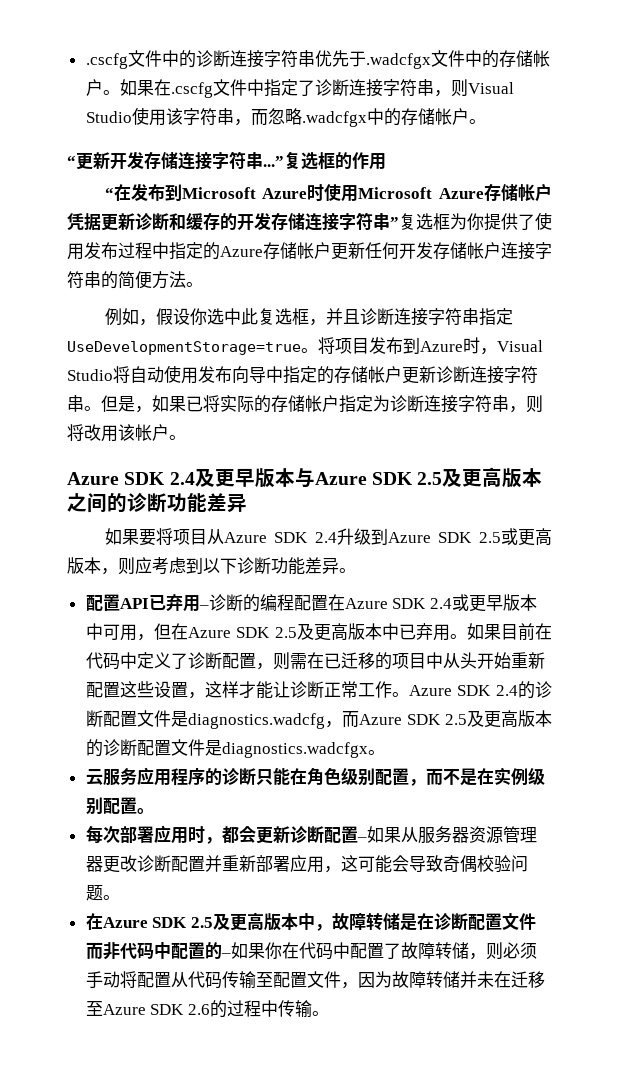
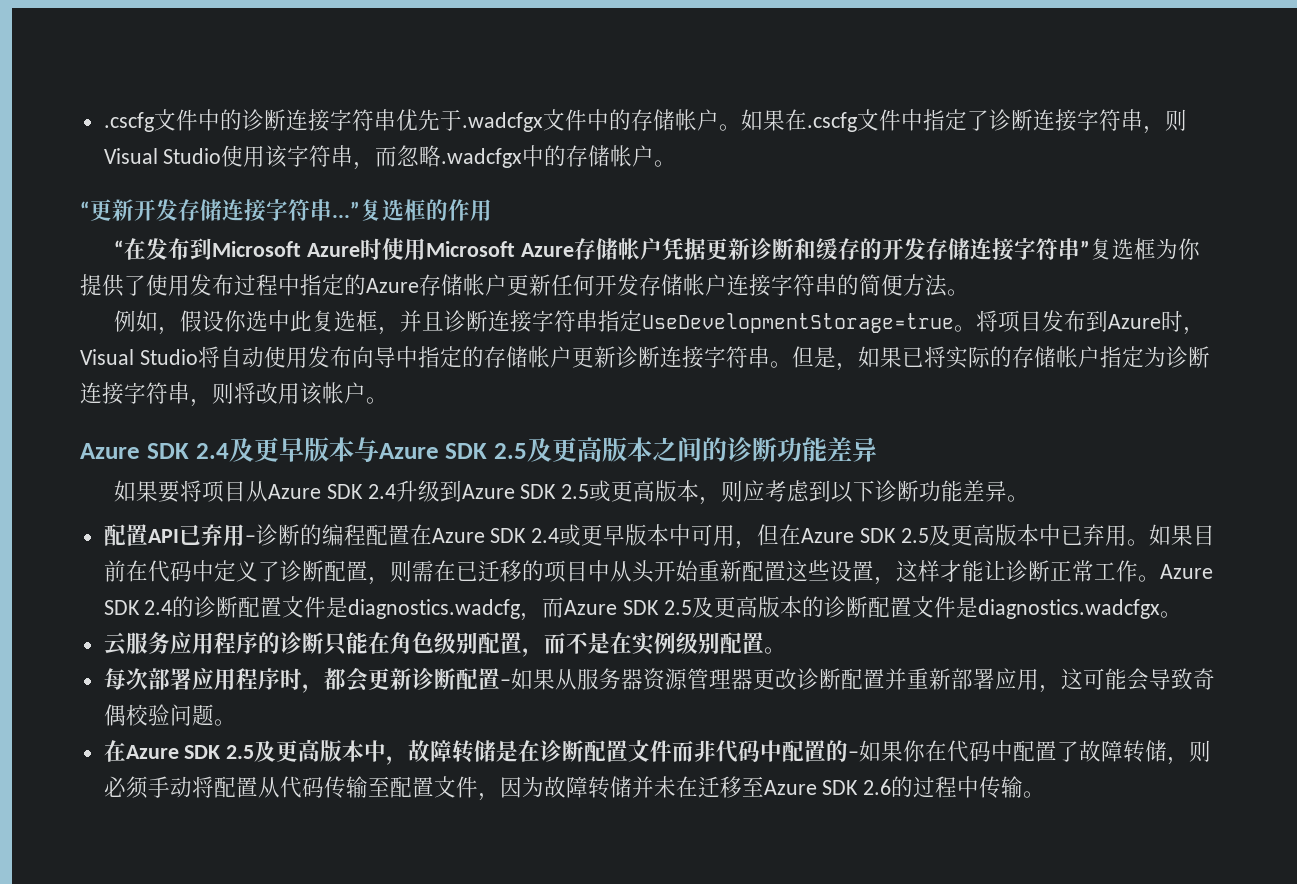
(188, 835) none -> [235,668,280,690] 程序

